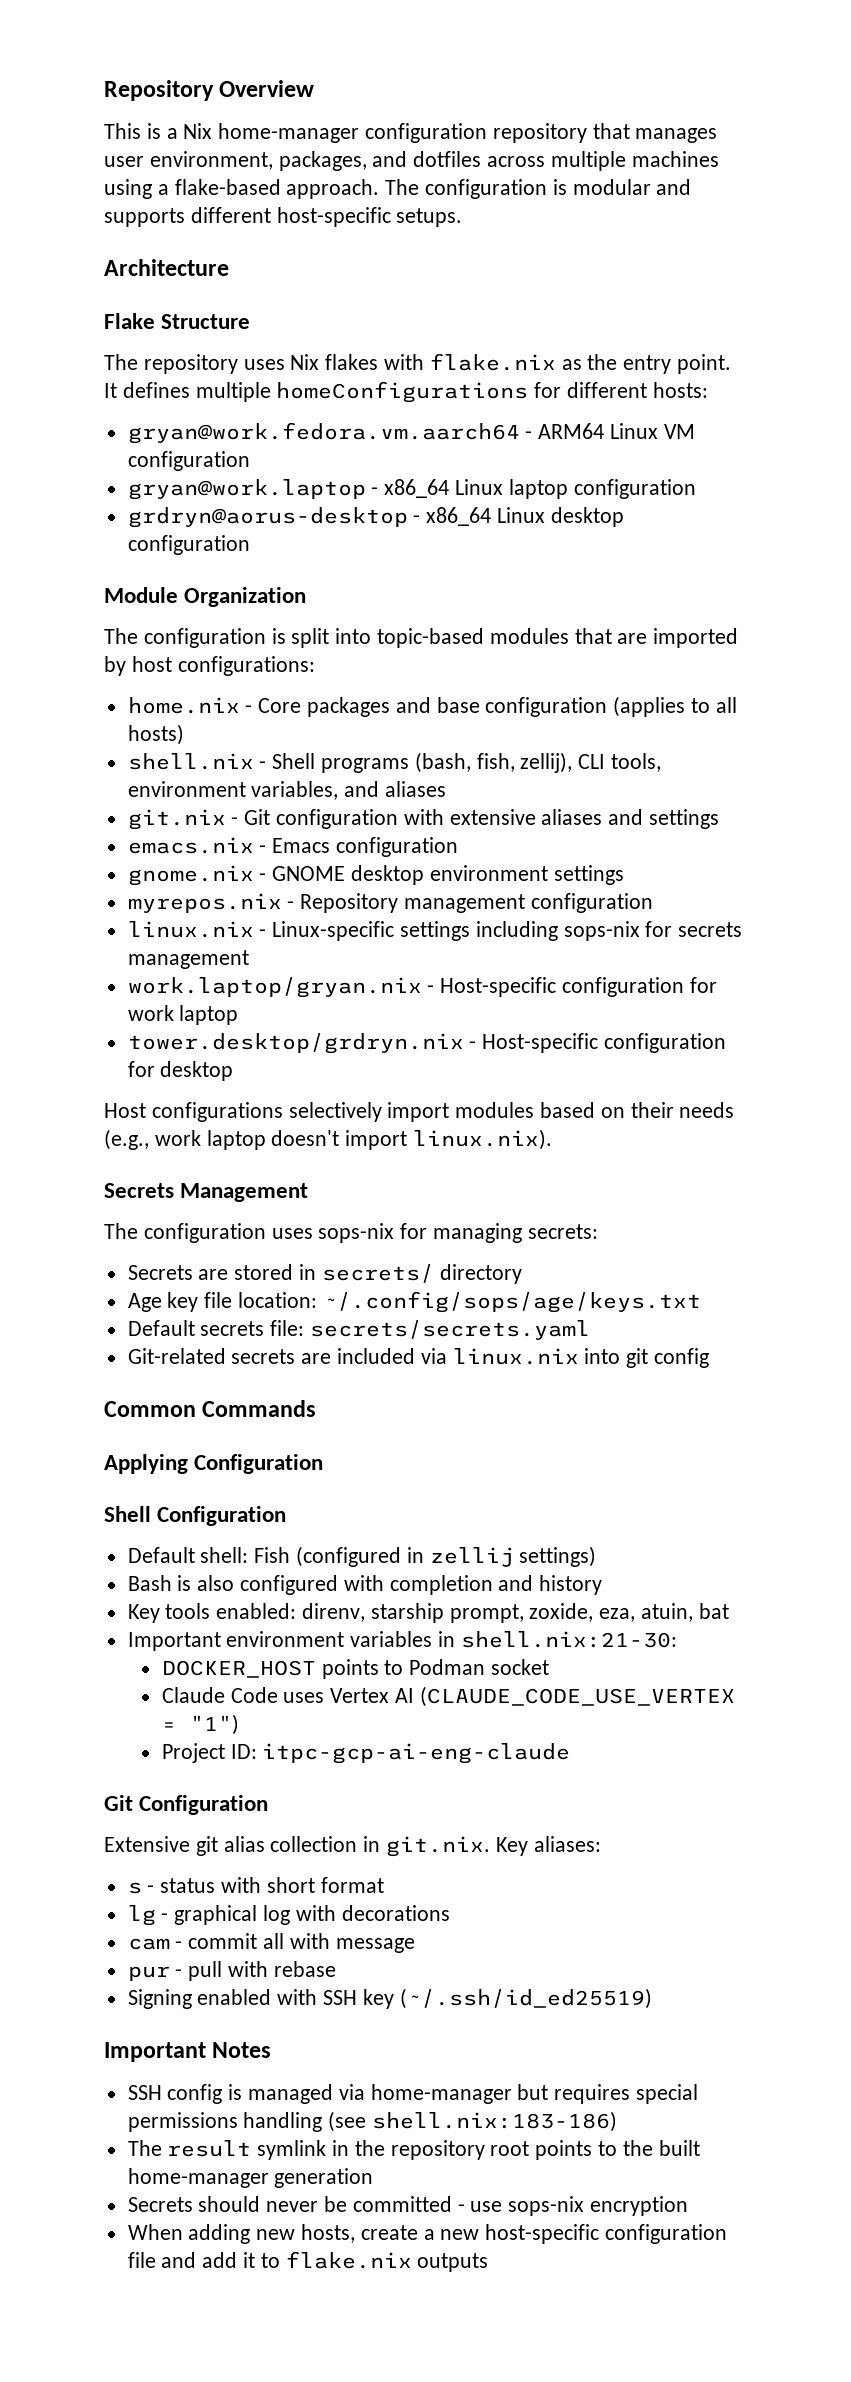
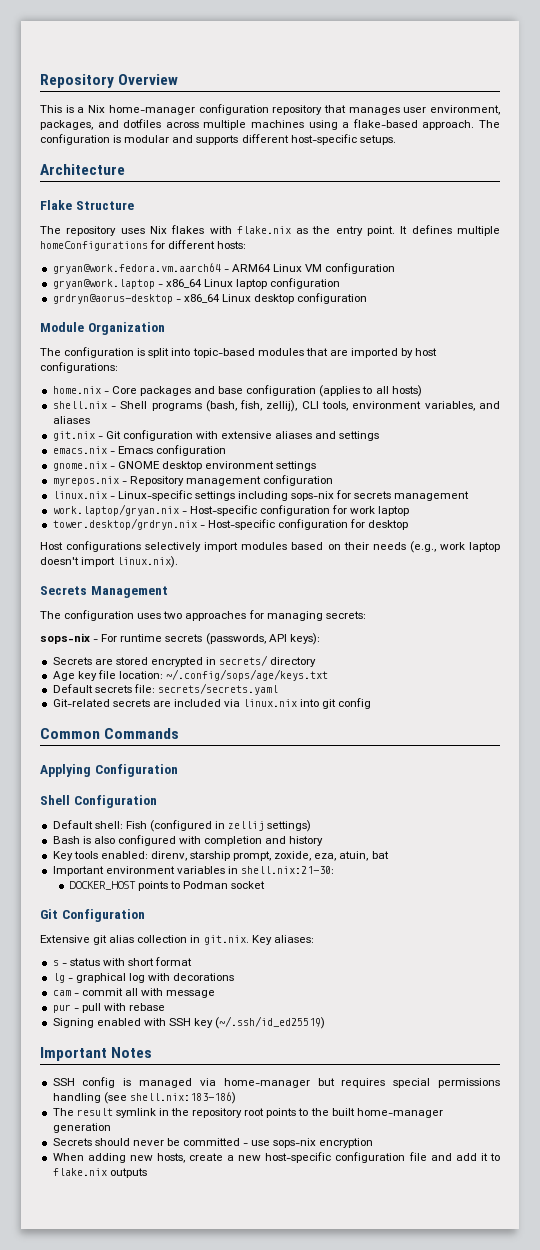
[318,1223,395,1243] sops-nix -> [163,611,247,621] two approaches
(598, 1231) none -> [40,633,320,645] // sops-nix - For runtime secrets (passwords, API keys):
(294, 1272) none -> [150,657,203,667] encrypted
[161,1686,735,1707] [161,1714,239,1735] [161,1743,571,1764] // Claude Code uses Vertex AI (CLAUDE_CODE_USE_VERTEX = "1") // Project ID: itpc-gcp-ai-eng-claude -> (266, 885) none

